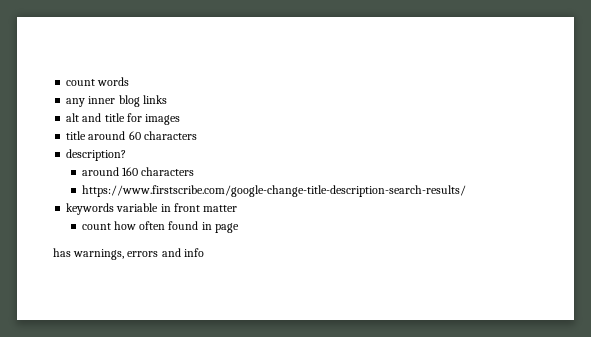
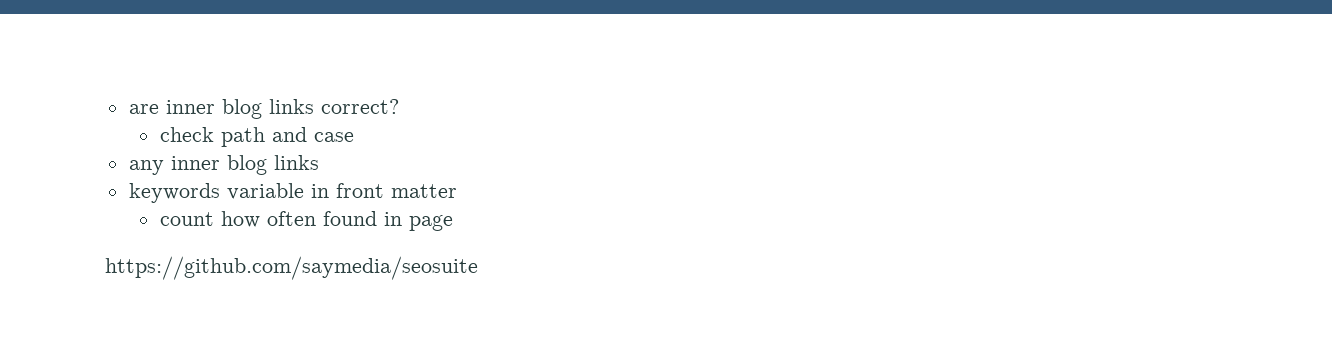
[66,77,130,86] [66,95,167,107] [66,113,181,125] [66,131,197,140] [66,149,127,161] [81,167,195,176] [81,185,466,197] count words // any inner blog links // alt and title for images // title around 60 characters // description? // around 160 characters // https://www.firstscribe.com/google-change-title-description-search-results/ -> [128,99,399,119] [159,127,354,147] [128,155,319,175] are inner blog links correct? // check path and case // any inner blog links
[53,248,204,260] has warnings, errors and info -> [105,256,478,280] https://github.com/saymedia/seosuite

